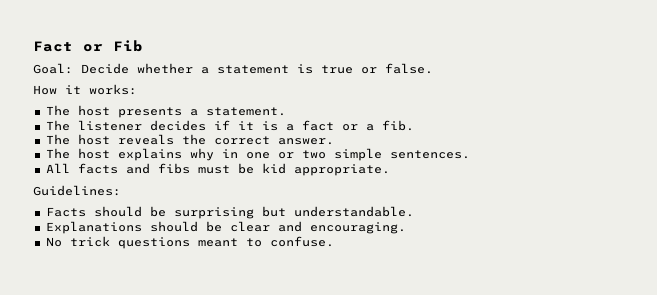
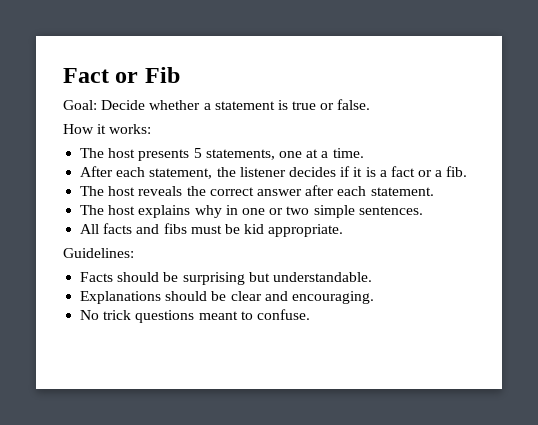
[189,107,286,116] [45,120,70,131] a statement. // The -> [193,148,364,160] [80,166,236,179] 5 statements, one at a time. // After each statement, the
[277,138,334,145] answer. -> [256,185,434,196] answer after each statement.

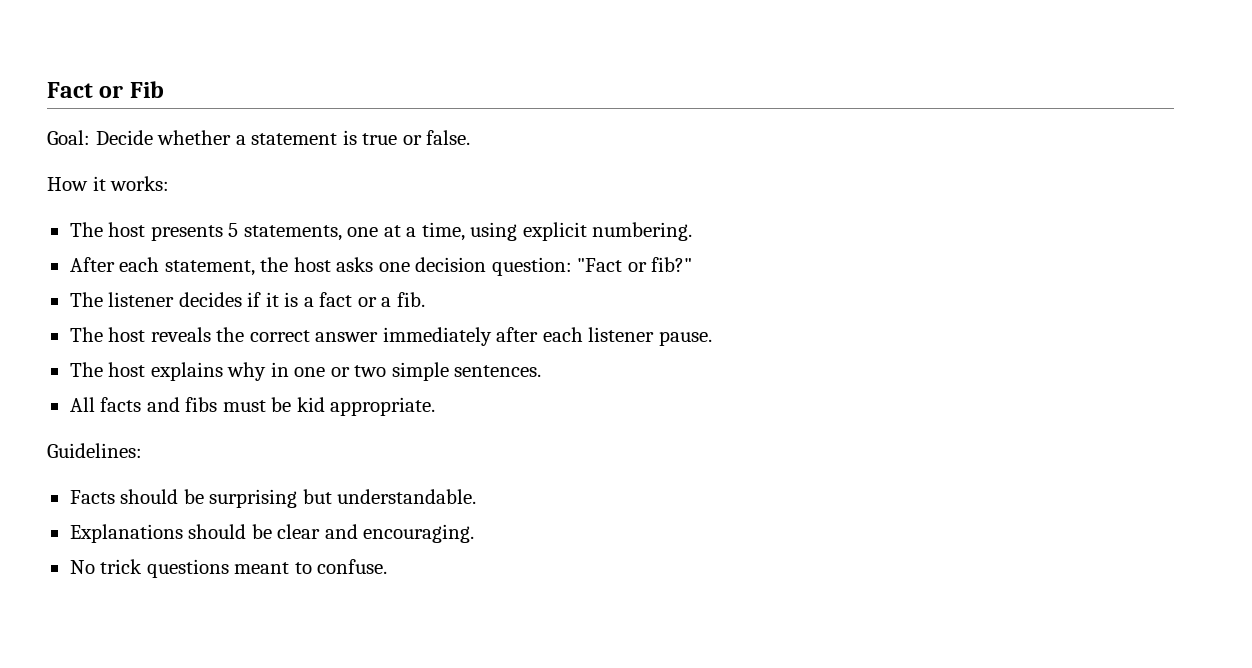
[332,148,364,158] time. -> [421,222,693,241] time, using explicit numbering.
(236, 172) none -> [293,257,693,276] [69,292,103,307] host asks one decision question: "Fact or fib?" // The
(302, 192) none -> [382,327,492,346] immediately
[370,187,434,196] statement. -> [588,327,712,346] listener pause.

